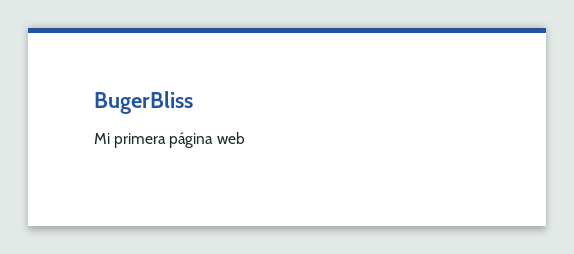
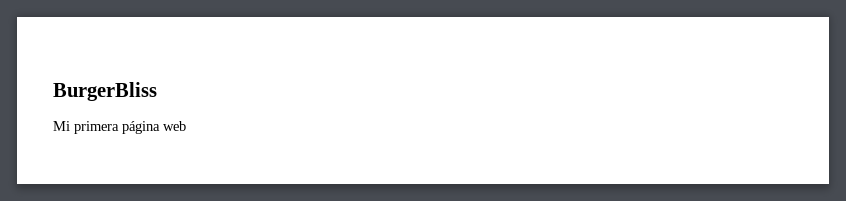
[94,91,193,114] BugerBliss -> [53,82,157,101] BurgerBliss

